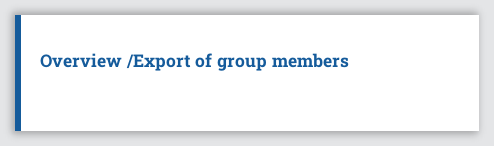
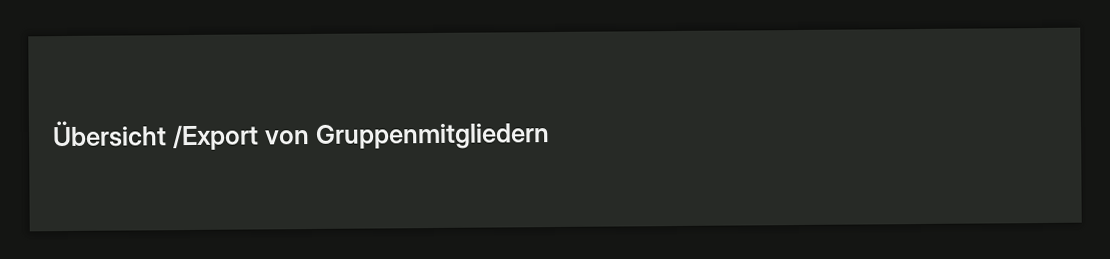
[40,53,349,71] Overview /Export of group members -> [52,120,550,151] Übersicht /Export von Gruppenmitgliedern

